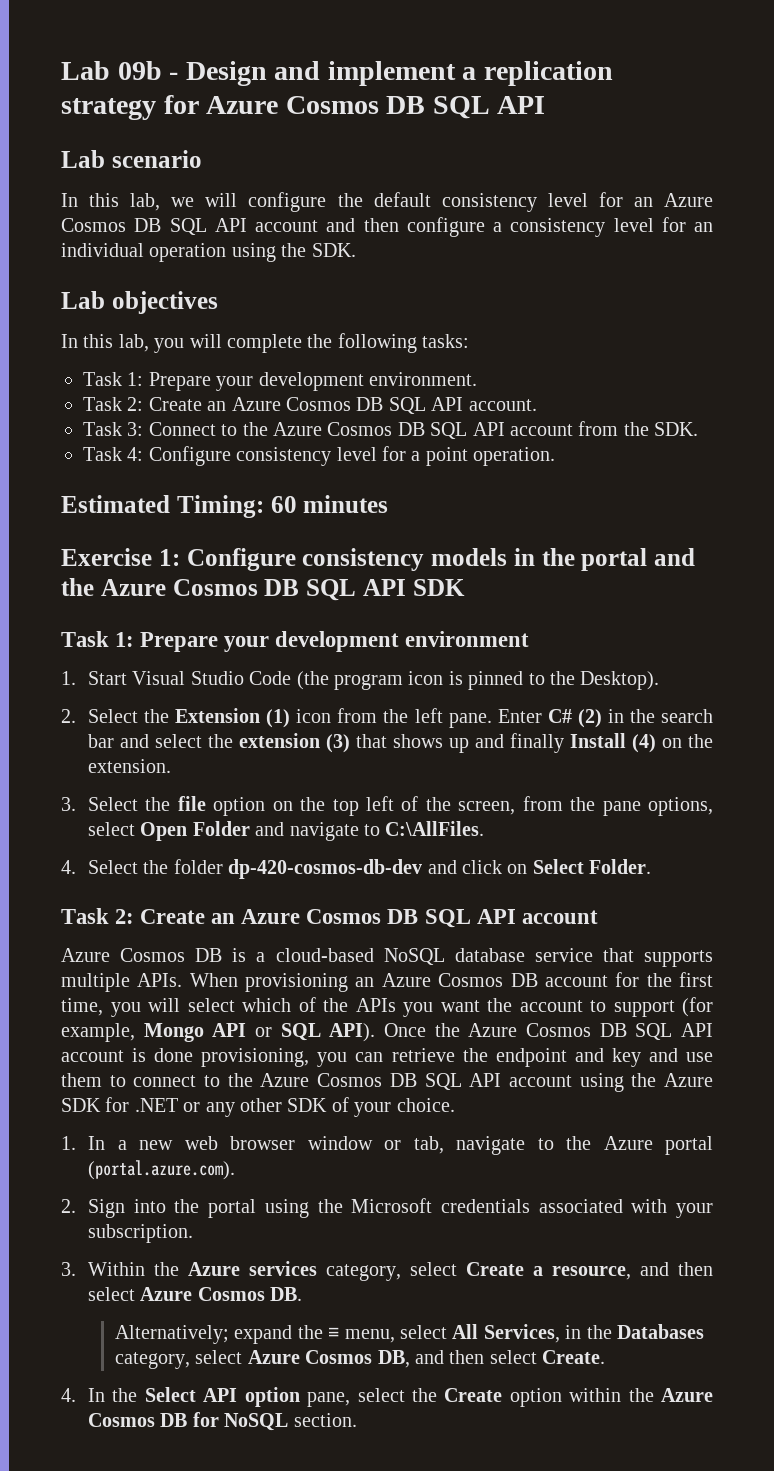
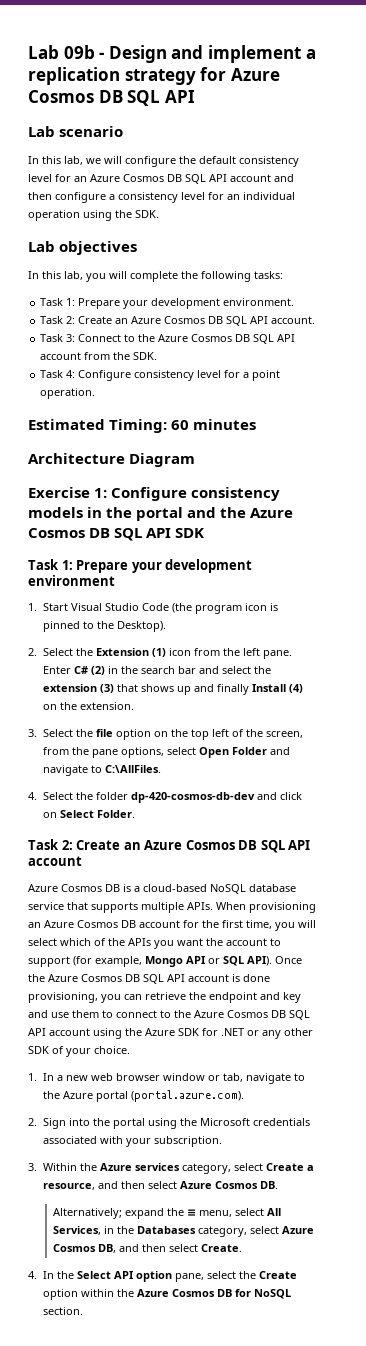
(389, 504) none -> [28,453,196,467] // Architecture Diagram

